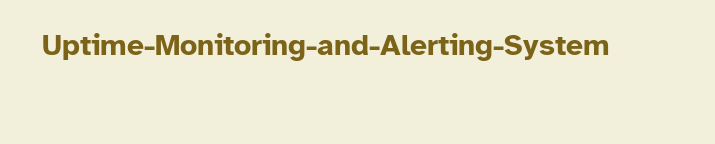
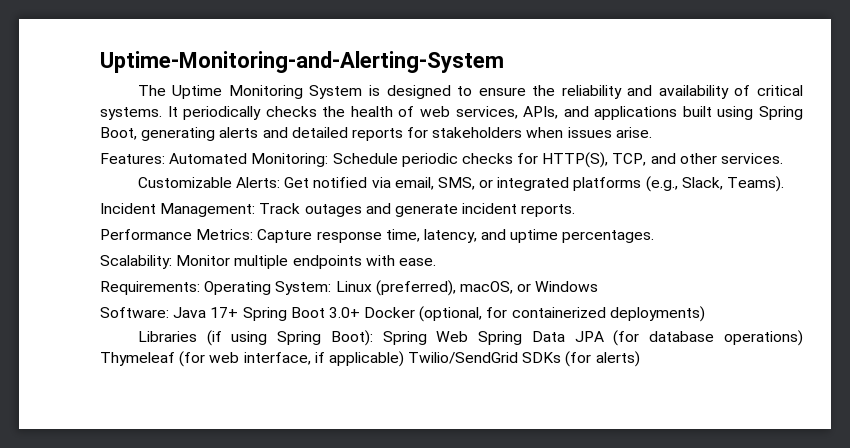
(610, 47) none -> [137,85,804,99] [100,106,803,120] [100,127,652,141] [100,152,784,168] [137,176,784,192] [100,203,576,217] [100,229,655,243] [100,255,436,269] [100,280,599,296] [100,306,705,322] [137,330,803,346] [100,351,640,367] // The Uptime Monitoring System is designed to ensure the reliability and availability of critical systems. It periodically checks the health of web services, APIs, and applications built using Spring Boot, generating alerts and detailed reports for stakeholders when issues arise. // Features: Automated Monitoring: Schedule periodic checks for HTTP(S), TCP, and other services. // Customizable Alerts: Get notified via email, SMS, or integrated platforms (e.g., Slack, Teams). // Incident Management: Track outages and generate incident reports. // Performance Metrics: Capture response time, latency, and uptime percentages. // Scalability: Monitor multiple endpoints with ease. // Requirements: Operating System: Linux (preferred), macOS, or Windows // Software: Java 17+ Spring Boot 3.0+ Docker (optional, for containerized deployments) // Libraries (if using Spring Boot): Spring Web Spring Data JPA (for database operations) Thymeleaf (for web interface, if applicable) Twilio/SendGrid SDKs (for alerts)

